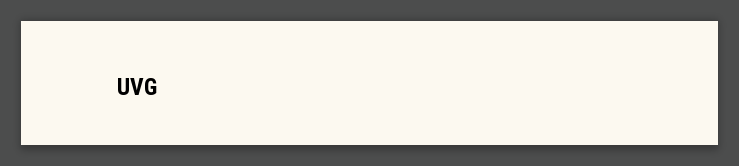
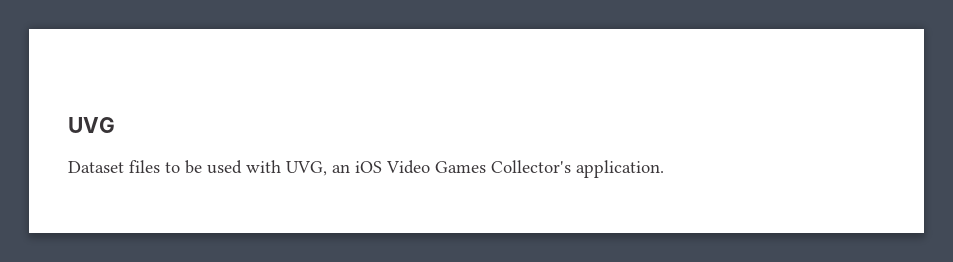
(157, 86) none -> [68,160,664,178] // Dataset files to be used with UVG, an iOS Video Games Collector's application.

